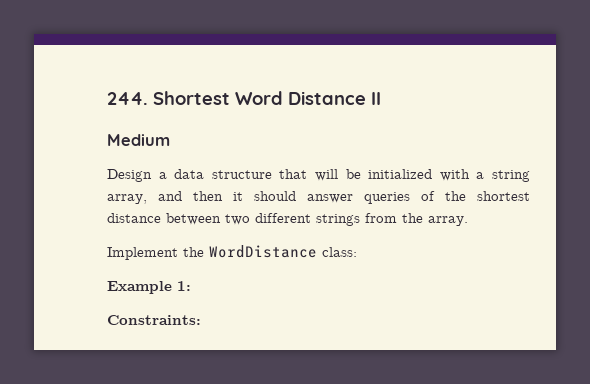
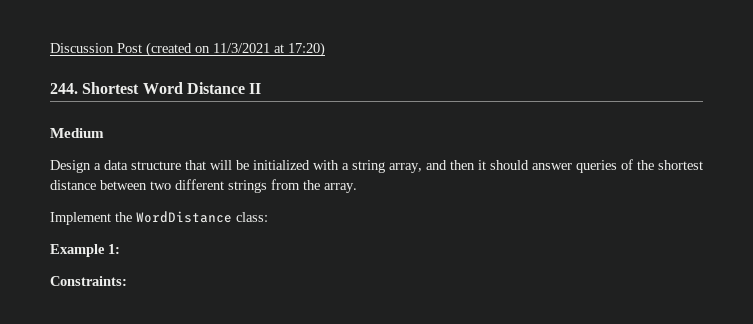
(107, 98) none -> [50,42,325,57] Discussion Post (created on 11/3/2021 at 17:20) //

